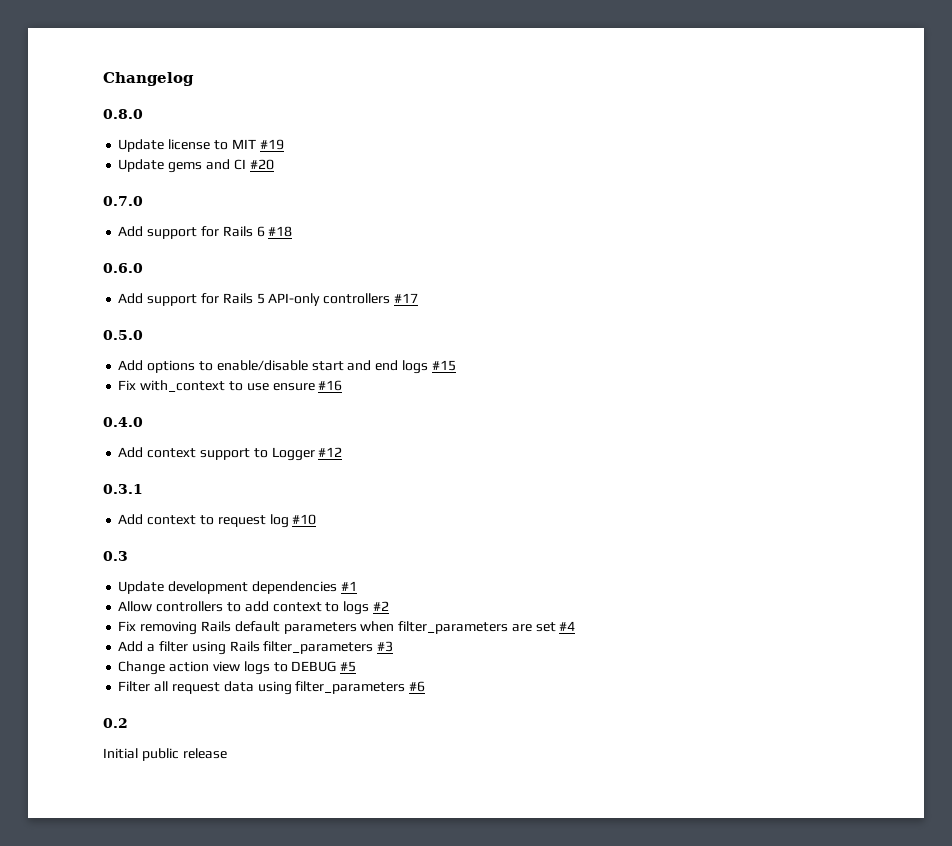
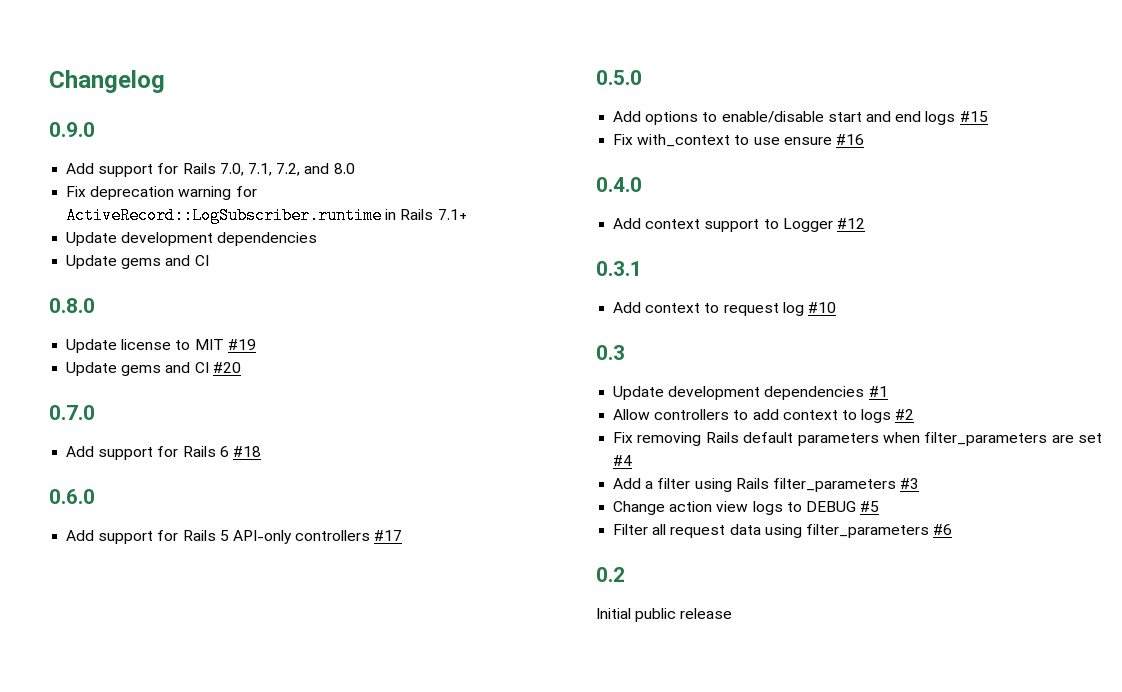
(194, 79) none -> [49,122,95,137] [66,163,355,177] [66,186,257,200] [66,207,467,224] [66,232,318,246] [66,255,209,269] // 0.9.0 // Add support for Rails 7.0, 7.1, 7.2, and 8.0 // Fix deprecation warning for ActiveRecord::LogSubscriber.runtime in Rails 7.1+ // Update development dependencies // Update gems and CI

